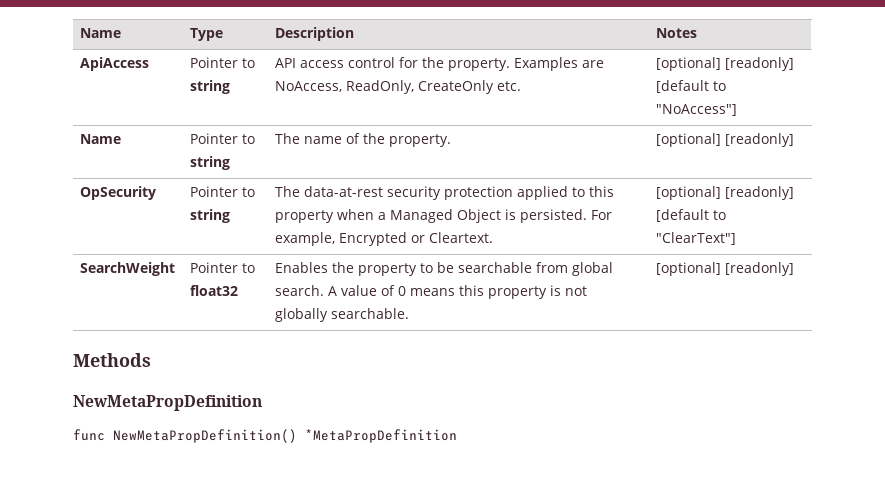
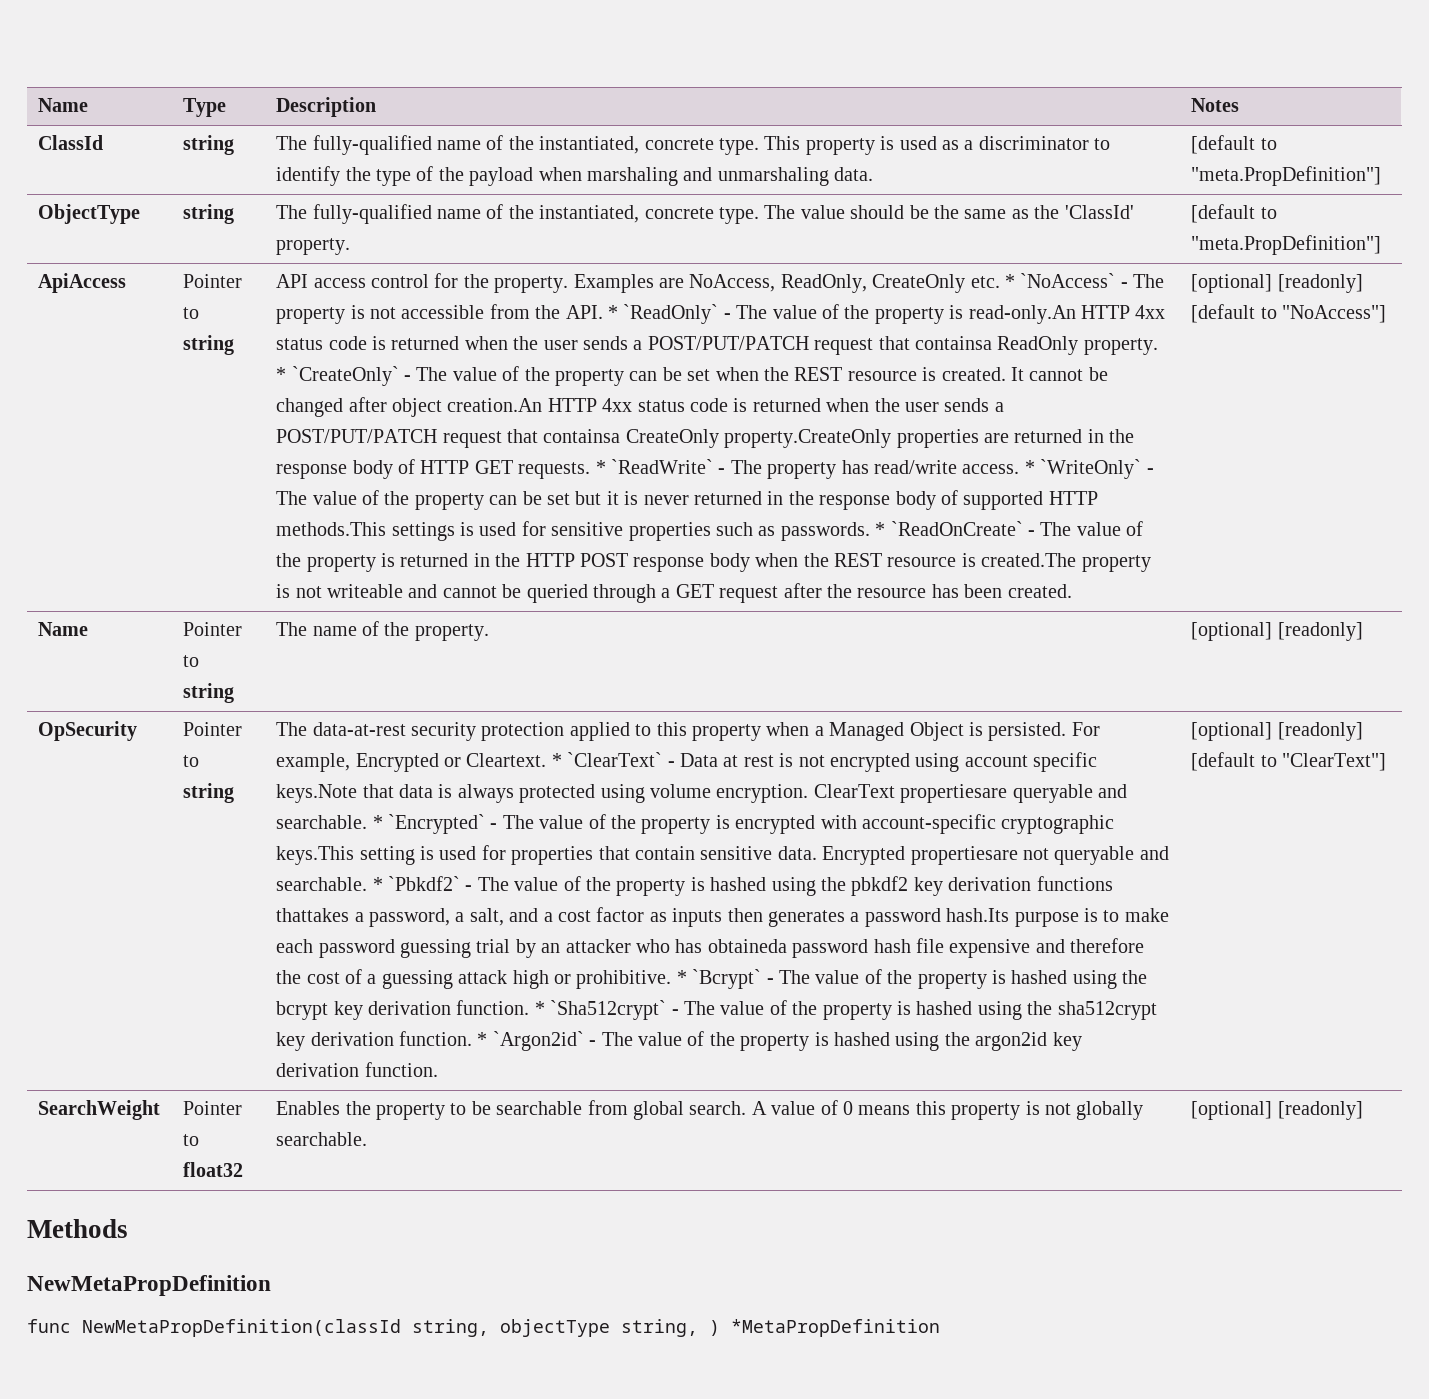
(698, 33) none -> [38,135,104,150] [183,135,235,155] [276,135,1111,155] [276,166,874,186] [1191,135,1277,154] [1191,166,1382,186] [38,204,141,224] [183,204,235,224] [276,204,1134,224] [276,238,351,255] [1191,204,1277,223] [1191,235,1382,255] // ClassId | string | The fully-qualified name of the instantiated, concrete type. This property is used as a discriminator to identify the type of the payload when marshaling and unmarshaling data. | [default to "meta.PropDefinition"] // ObjectType | string | The fully-qualified name of the instantiated, concrete type. The value should be the same as the 'ClassId' property. | [default to "meta.PropDefinition"]
(522, 86) none -> [1005,273,1165,288] [276,304,1166,324] [276,336,1158,355] [276,366,1108,386] [276,397,1004,417] [276,429,1135,448] [276,459,1154,479] [276,490,1098,510] [276,521,1144,541] [276,553,1151,572] [276,583,1072,603] * `NoAccess` - The property is not accessible from the API. * `ReadOnly` - The value of the property is read-only.An HTTP 4xx status code is returned when the user sends a POST/PUT/PATCH request that containsa ReadOnly property. * `CreateOnly` - The value of the property can be set when the REST resource is created. It cannot be changed after object creation.An HTTP 4xx status code is returned when the user sends a POST/PUT/PATCH request that containsa CreateOnly property.CreateOnly properties are returned in the response body of HTTP GET requests. * `ReadWrite` - The property has read/write access. * `WriteOnly` - The value of the property can be set but it is never returned in the response body of supported HTTP methods.This settings is used for sensitive properties such as passwords. * `ReadOnCreate` - The value of the property is returned in the HTTP POST response body when the REST resource is created.The property is not writeable and cannot be queried through a GET request after the resource has been created.
(494, 237) none -> [551,752,1098,772] [276,784,1128,803] [276,814,1115,834] [276,845,1169,865] [276,876,1113,896] [276,907,1169,927] [276,938,1145,958] [276,969,1148,989] [276,1000,1157,1020] [276,1031,1082,1051] [276,1062,438,1077] * `ClearText` - Data at rest is not encrypted using account specific keys.Note that data is always protected using volume encryption. ClearText propertiesare queryable and searchable. * `Encrypted` - The value of the property is encrypted with account-specific cryptographic keys.This setting is used for properties that contain sensitive data. Encrypted propertiesare not queryable and searchable. * `Pbkdf2` - The value of the property is hashed using the pbkdf2 key derivation functions thattakes a password, a salt, and a cost factor as inputs then generates a password hash.Its purpose is to make each password guessing trial by an attacker who has obtaineda password hash file expensive and therefore the cost of a guessing attack high or prohibitive. * `Bcrypt` - The value of the property is hashed using the bcrypt key derivation function. * `Sha512crypt` - The value of the property is hashed using the sha512crypt key derivation function. * `Argon2id` - The value of the property is hashed using the argon2id key derivation function.
[113,429,297,443] NewMetaPropDefinition() -> [82,1319,720,1337] NewMetaPropDefinition(classId string, objectType string, )

